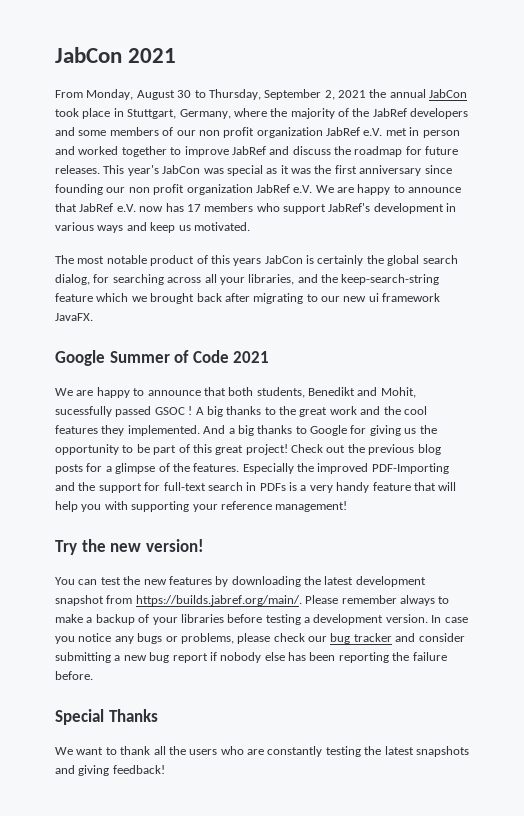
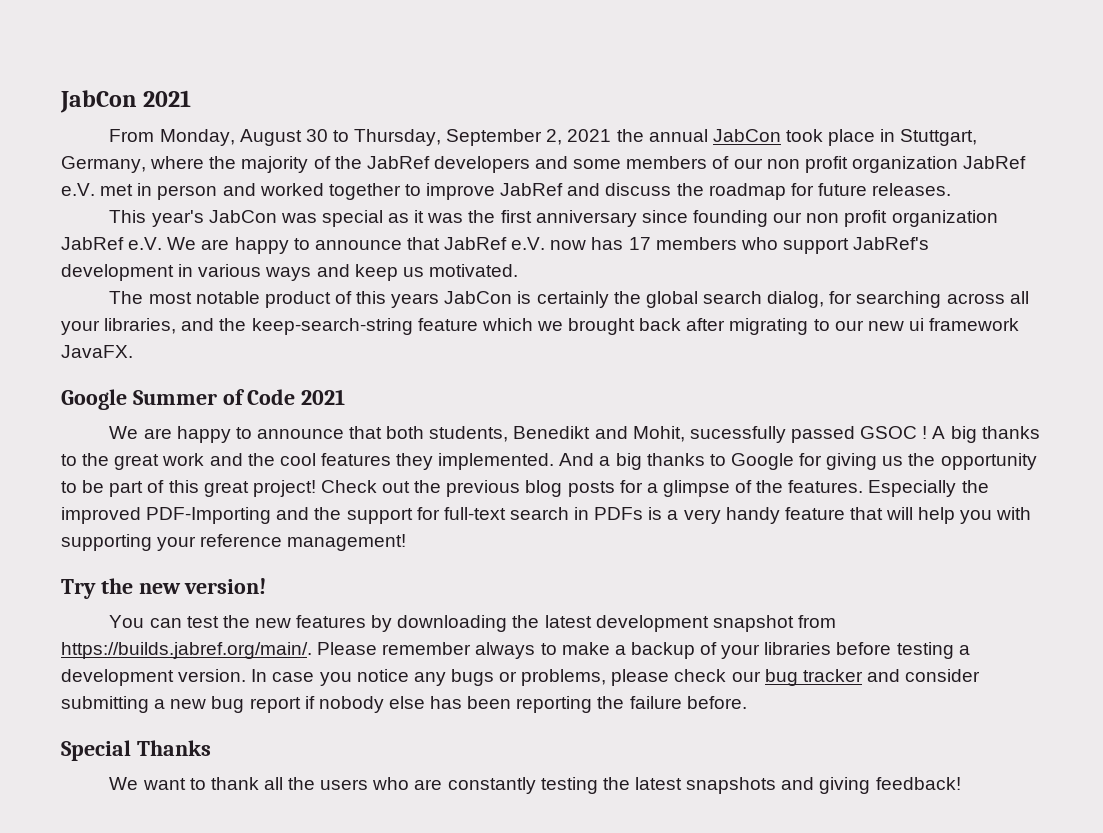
(100, 169) none -> (952, 189) //

